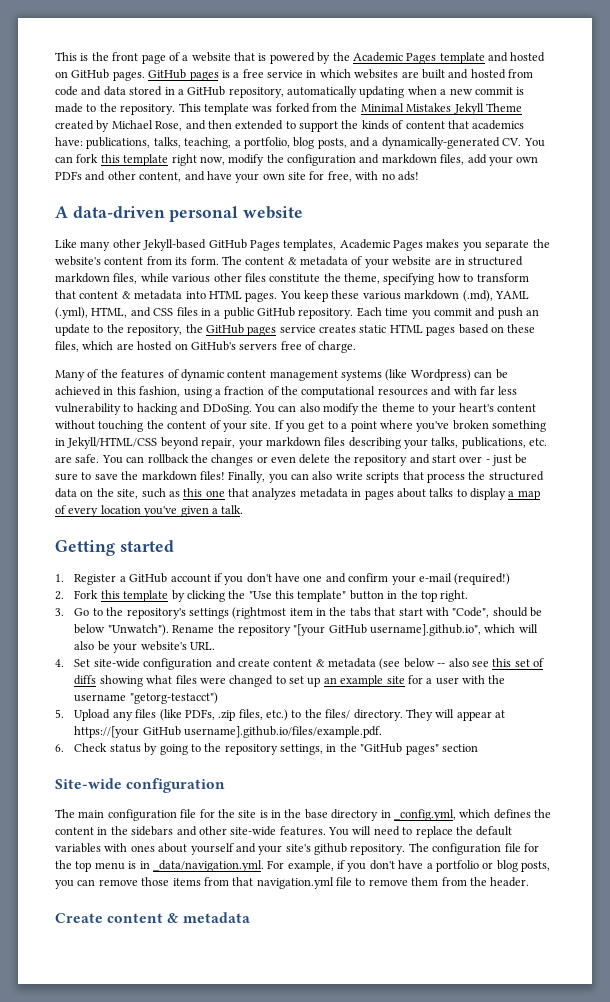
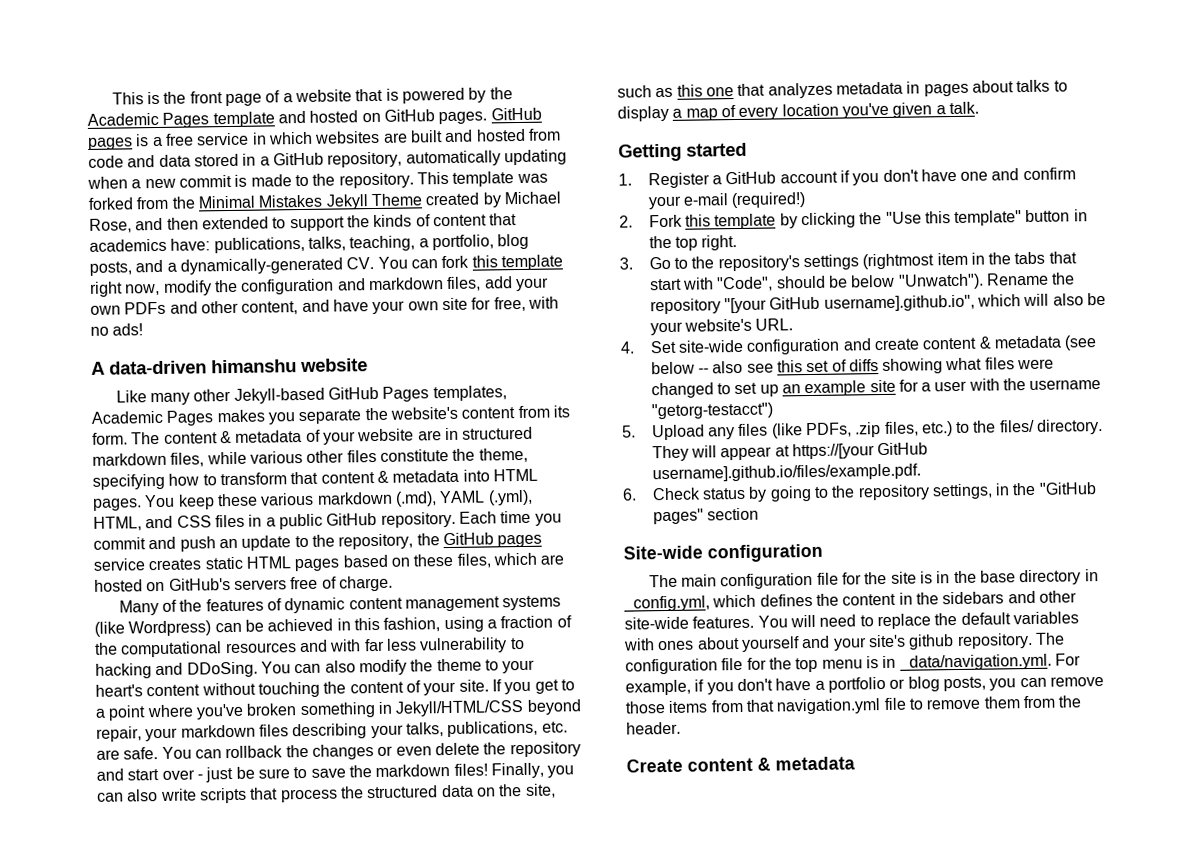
[169,206,239,222] personal -> [211,359,297,374] himanshu

